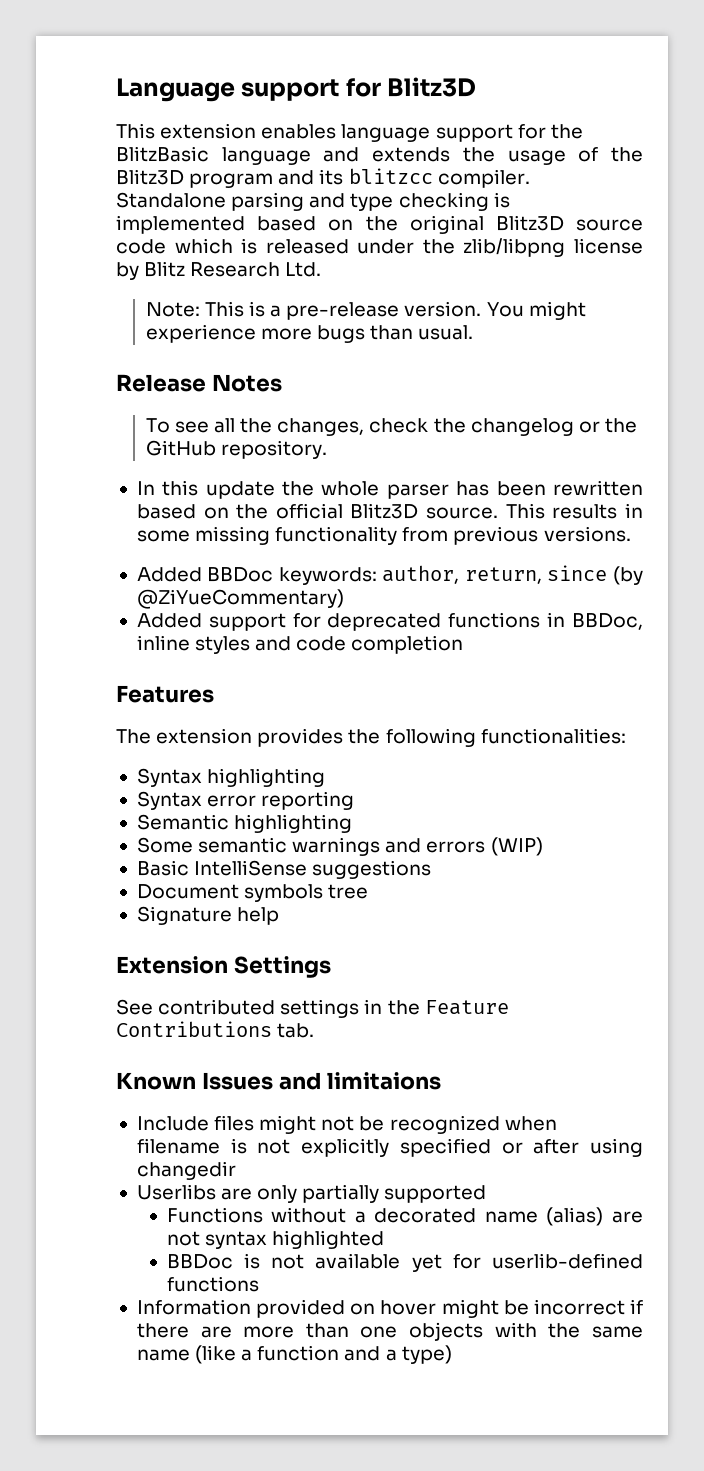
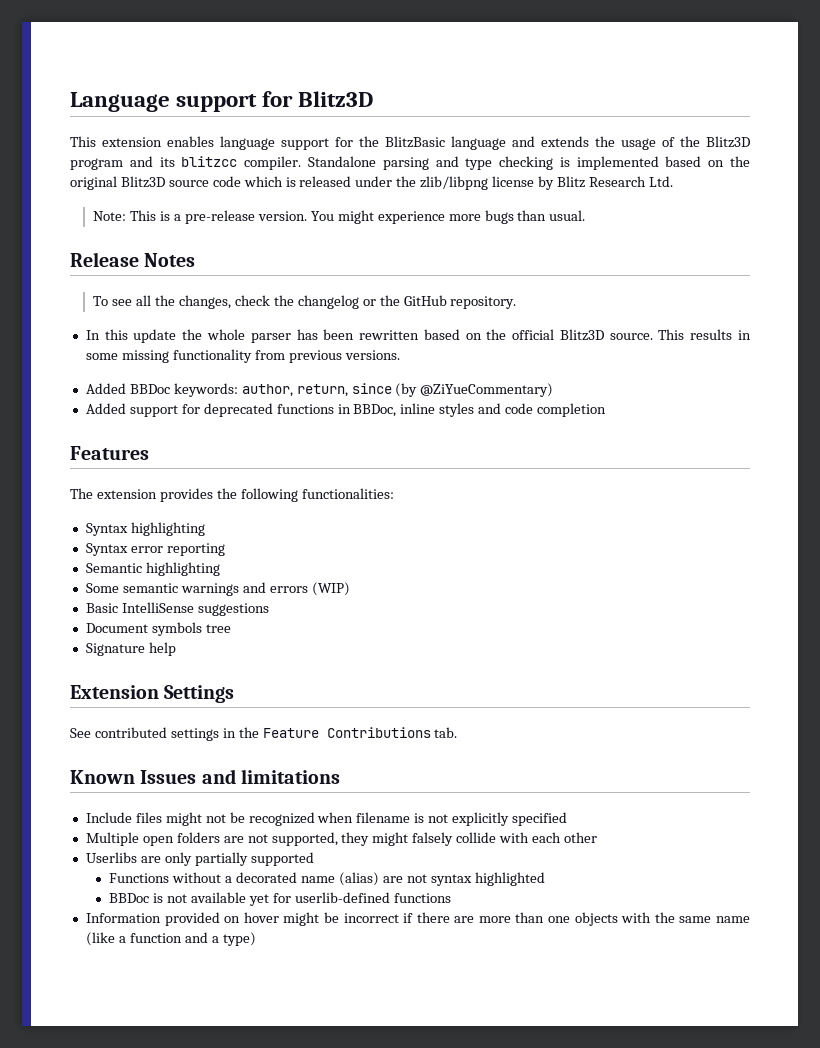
[326,1072,441,1090] limitaions -> [240,769,340,784] limitations
[501,1138,643,1157] [136,1161,236,1180] or after using changedir -> [85,832,597,846] // Multiple open folders are not supported, they might falsely collide with each other

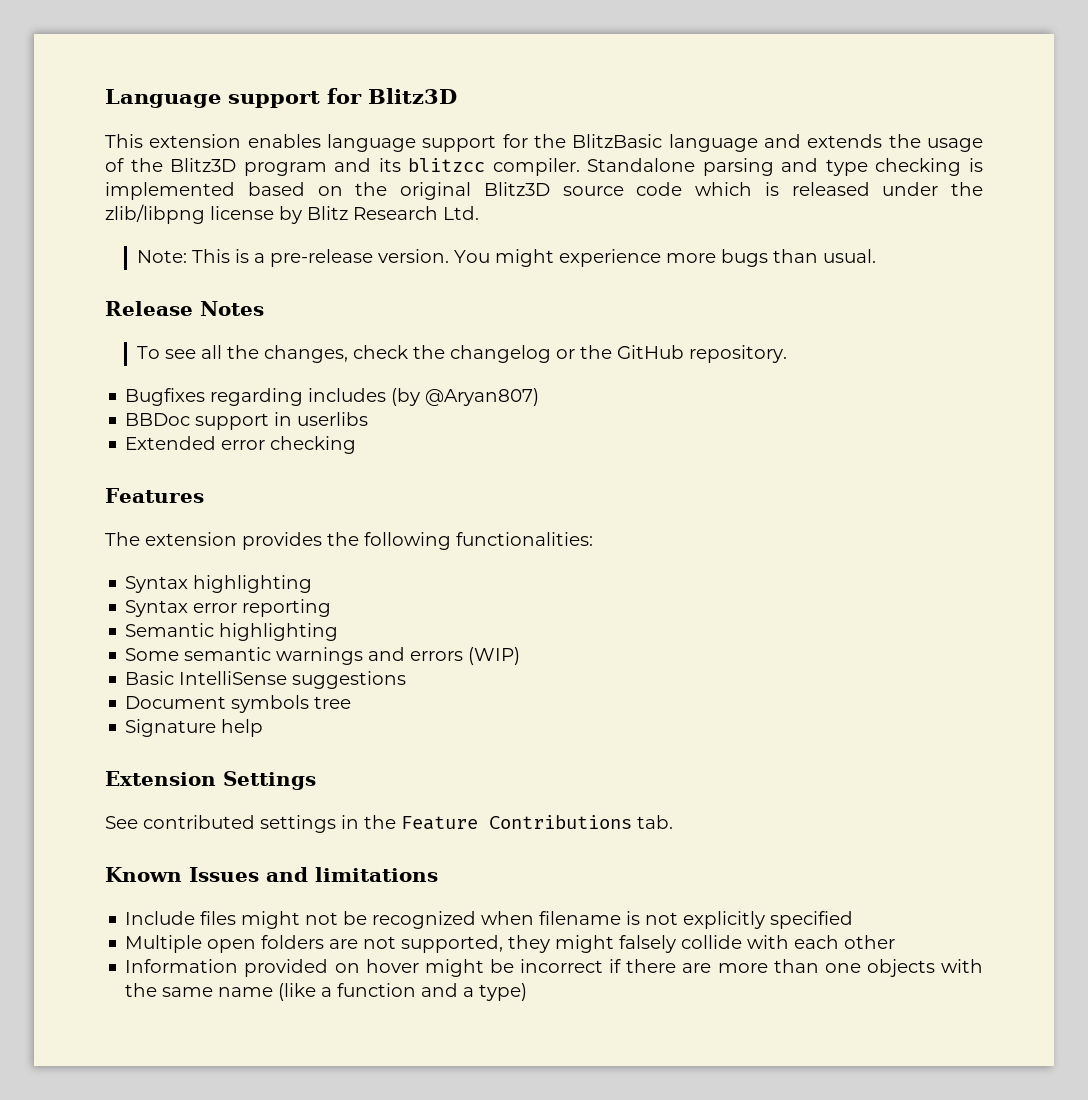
[85,329,751,343] [85,349,400,363] [85,383,554,397] [85,403,607,417] In this update the whole parser has been rewritten based on the official Blitz3D source. This results in some missing functionality from previous versions. // Added BBDoc keywords: author, return, since (by @ZiYueCommentary) // Added support for deprecated functions in BBDoc, inline styles and code completion -> [125,388,540,406] [125,412,369,430] [125,436,357,454] Bugfixes regarding includes (by @Aryan807) // BBDoc support in userlibs // Extended error checking
[85,852,314,866] [109,872,545,886] [109,892,451,906] // Userlibs are only partially supported // Functions without a decorated name (alias) are not syntax highlighted // BBDoc is not available yet for userlib-defined functions -> (896, 942) none

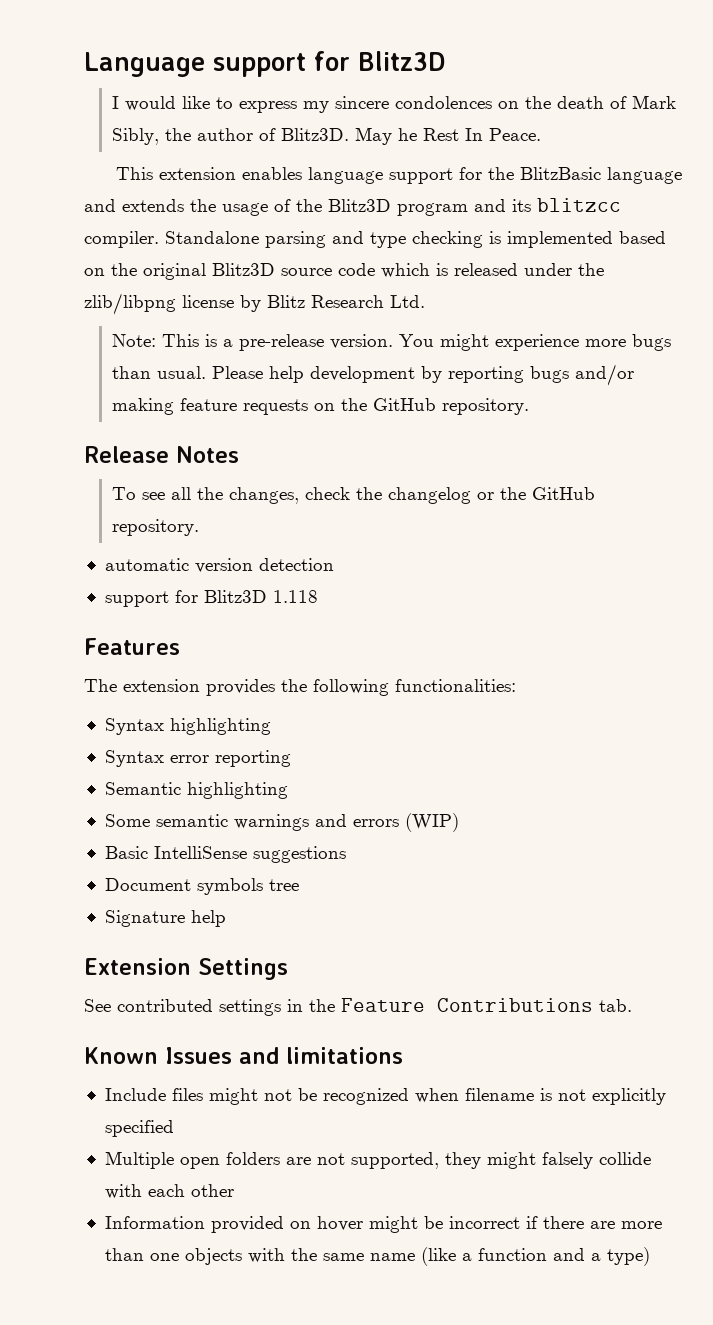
(457, 96) none -> [112,95,677,113] [112,127,542,145] // I would like to express my sincere condolences on the death of Mark Sibly, the author of Blitz3D. May he Rest In Peace.
(877, 256) none -> [212,364,635,386] [112,398,530,415] Please help development by reporting bugs and/or making feature requests on the GitHub repository.
[125,388,540,406] [125,412,369,430] [125,436,357,454] Bugfixes regarding includes (by @Aryan807) // BBDoc support in userlibs // Extended error checking -> [104,558,334,573] [104,590,318,607] automatic version detection // support for Blitz3D 1.118

